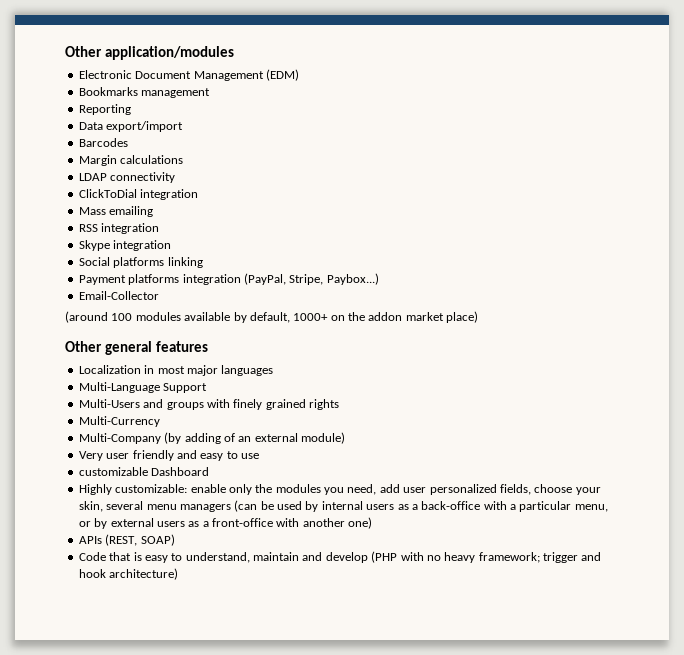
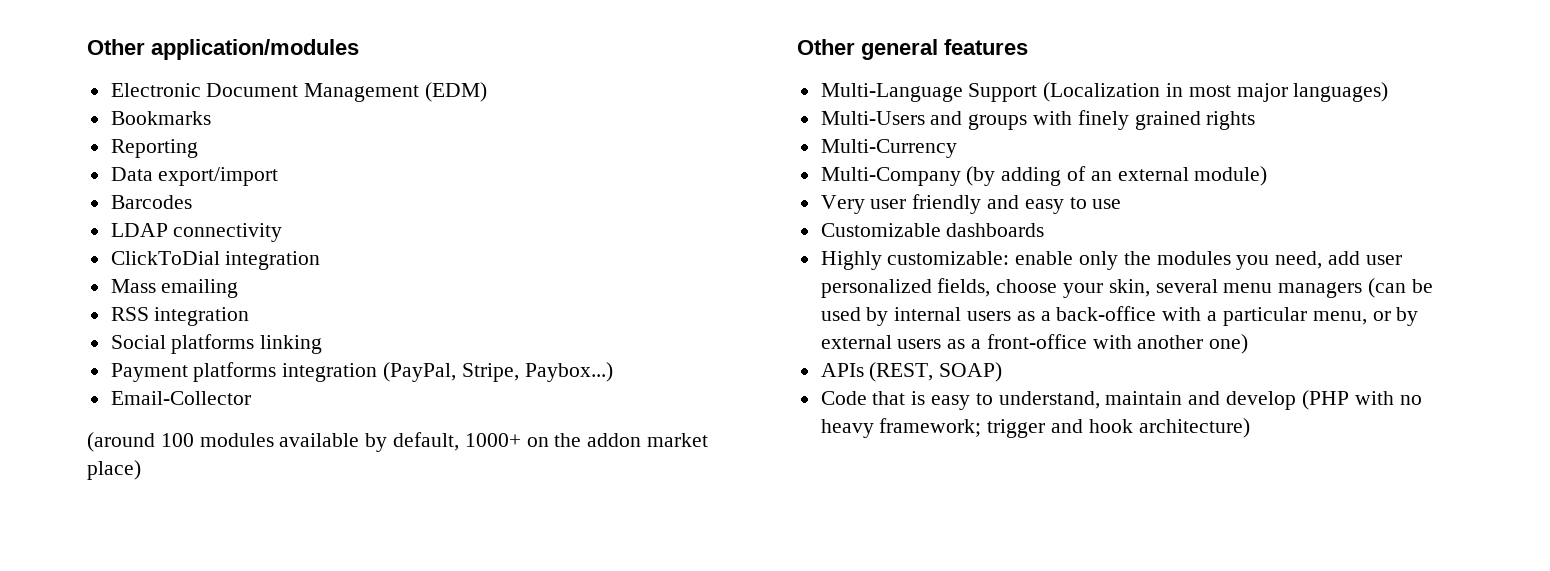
[141,88,211,98] management -> (211, 118) none
[78,155,184,166] // Margin calculations -> (192, 202) none
[78,240,172,251] // Skype integration -> (250, 316) none
[78,365,274,376] [78,382,208,393] Localization in most major languages // Multi-Language Support -> [820,82,1389,102] Multi-Language Support (Localization in most major languages)
[78,467,210,476] customizable Dashboard -> [820,223,1045,237] Customizable dashboards

